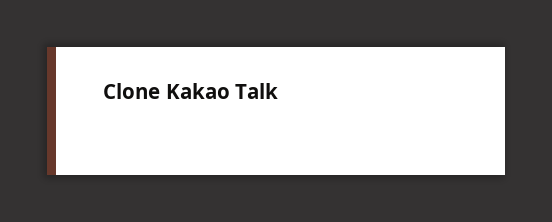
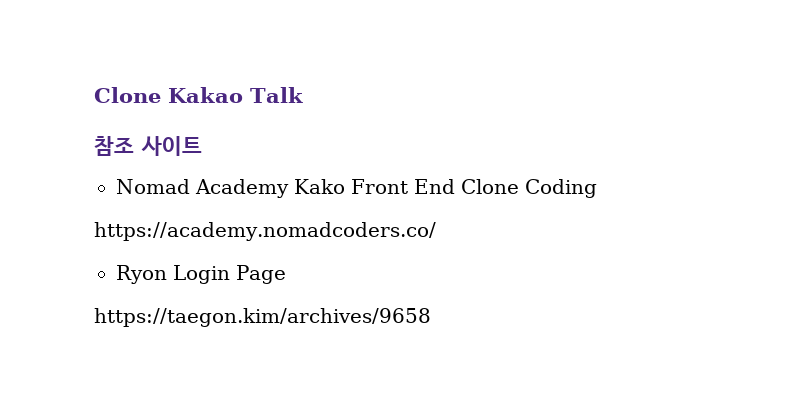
(279, 91) none -> [94,136,202,156] [116,179,597,198] [94,222,436,241] [116,265,286,284] [94,308,431,327] // 참조 사이트 // Nomad Academy Kako Front End Clone Coding // https://academy.nomadcoders.co/ // Ryon Login Page // https://taegon.kim/archives/9658

